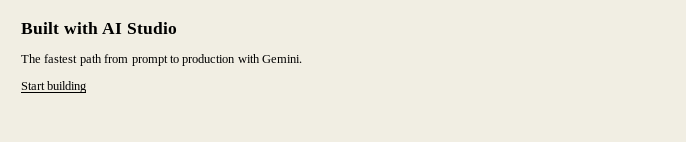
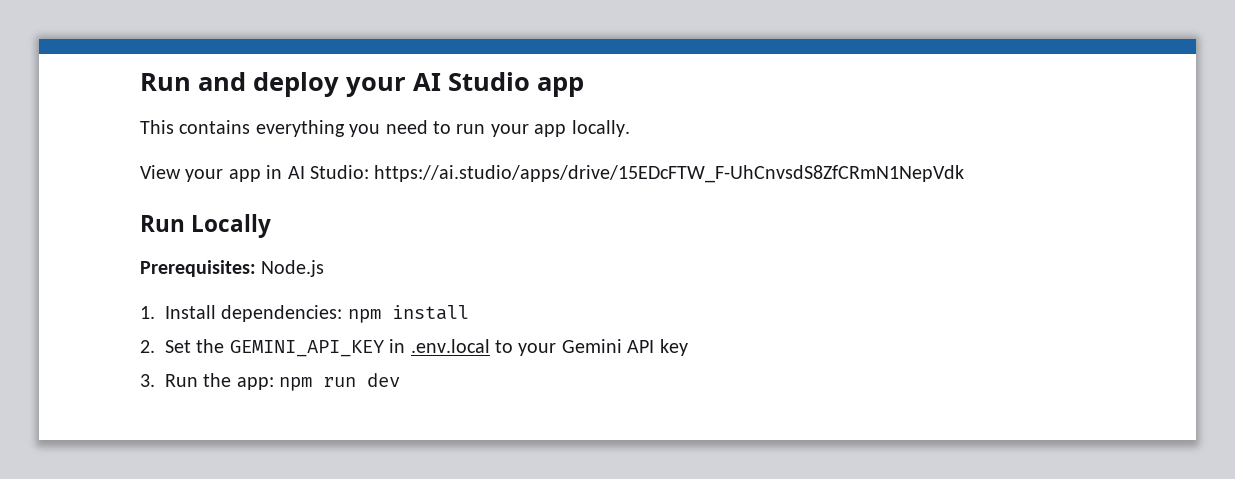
[21,22,178,34] [21,54,302,66] [21,81,88,93] Built with AI Studio // The fastest path from prompt to production with Gemini. // Start building -> [140,72,584,97] [140,120,630,137] [140,165,965,183] [140,214,272,238] [140,260,325,277] [140,305,469,323] [140,339,688,357] [140,373,401,391] Run and deploy your AI Studio app // This contains everything you need to run your app locally. // View your app in AI Studio: https://ai.studio/apps/drive/15EDcFTW_F-UhCnvsdS8ZfCRmN1NepVdk // Run Locally // Prerequisites: Node.js // 1. Install dependencies: npm install // 2. Set the GEMINI_API_KEY in .env.local to your Gemini API key // 3. Run the app: npm run dev

